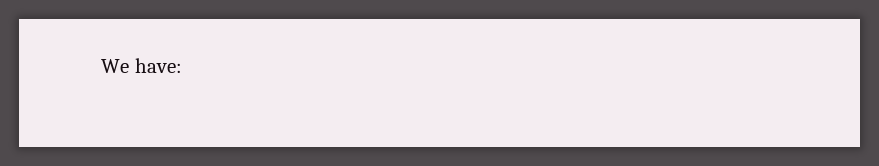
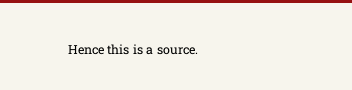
[101,58,182,73] We have: -> [68,44,198,55] Hence this is a source.

